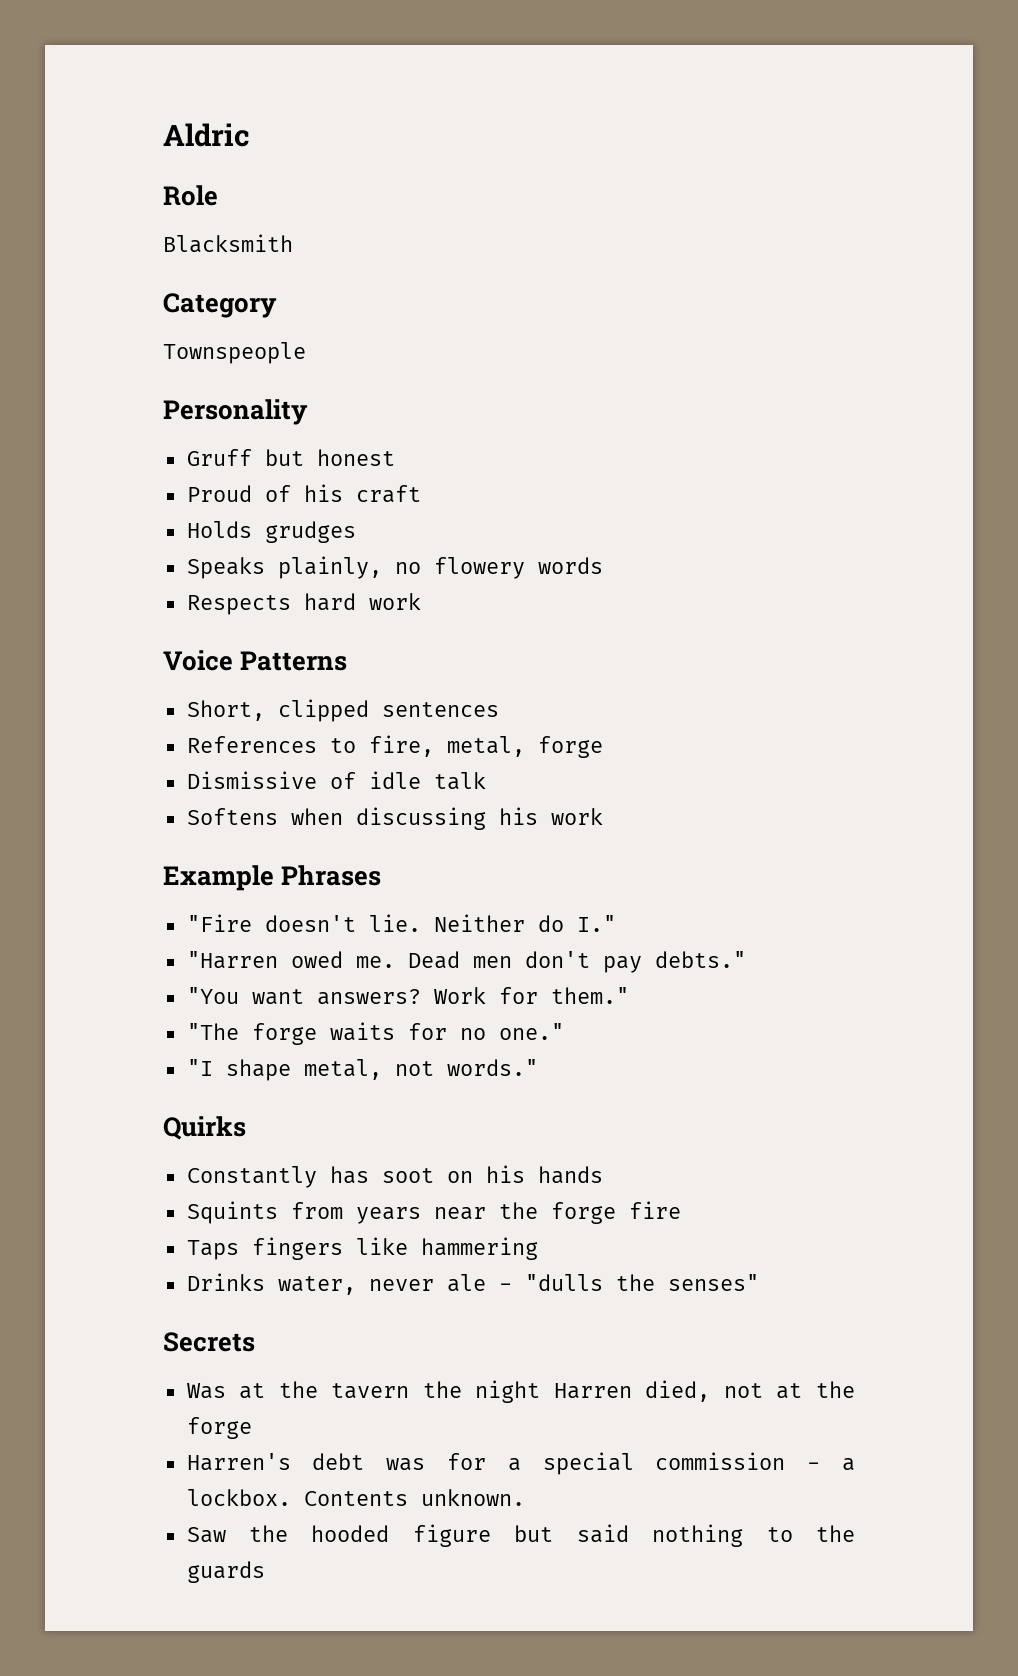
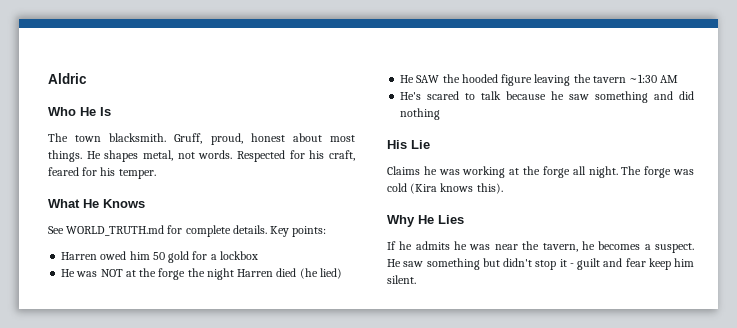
[163,185,218,206] [163,234,293,253] [163,293,277,318] [163,342,306,364] [163,399,308,425] [186,449,395,466] [186,484,421,503] [186,521,356,543] [186,556,603,579] [186,593,421,615] [163,650,348,671] [186,699,499,722] [186,735,603,758] [186,771,486,790] [186,807,603,830] [163,865,382,891] [186,914,616,932] [186,951,746,973] [186,987,629,1005] [186,1022,564,1045] [186,1059,538,1081] [163,1116,246,1140] [186,1165,603,1188] [186,1201,681,1224] [186,1237,538,1260] [186,1273,759,1295] [163,1332,255,1352] [186,1380,855,1403] [186,1417,252,1439] [186,1452,855,1475] [186,1489,525,1506] [186,1524,855,1547] [186,1561,265,1583] Role // Blacksmith // Category // Townspeople // Personality // Gruff but honest // Proud of his craft // Holds grudges // Speaks plainly, no flowery words // Respects hard work // Voice Patterns // Short, clipped sentences // References to fire, metal, forge // Dismissive of idle talk // Softens when discussing his work // Example Phrases // "Fire doesn't lie. Neither do I." // "Harren owed me. Dead men don't pay debts." // "You want answers? Work for them." // "The forge waits for no one." // "I shape metal, not words." // Quirks // Constantly has soot on his hands // Squints from years near the forge fire // Taps fingers like hammering // Drinks water, never ale - "dulls the senses" // Secrets // Was at the tavern the night Harren died, not at the forge // Harren's debt was for a special commission - a lockbox. Contents unknown. // Saw the hooded figure but said nothing to the guards -> [48,107,111,116] [48,133,355,145] [48,150,355,162] [48,167,156,179] [48,199,145,208] [48,225,327,237] [61,251,258,263] [61,268,342,280] [400,74,679,86] [400,91,694,103] [400,108,441,120] [387,140,430,149] [387,166,694,178] [387,183,503,194] [387,215,464,227] [387,241,694,253] [387,258,694,270] [387,275,416,284] Who He Is // The town blacksmith. Gruff, proud, honest about most things. He shapes metal, not words. Respected for his craft, feared for his temper. // What He Knows // See WORLD_TRUTH.md for complete details. Key points: // Harren owed him 50 gold for a lockbox // He was NOT at the forge the night Harren died (he lied) // He SAW the hooded figure leaving the tavern ~1:30 AM // He's scared to talk because he saw something and did nothing // His Lie // Claims he was working at the forge all night. The forge was cold (Kira knows this). // Why He Lies // If he admits he was near the tavern, he becomes a suspect. He saw something but didn't stop it - guilt and fear keep him silent.

